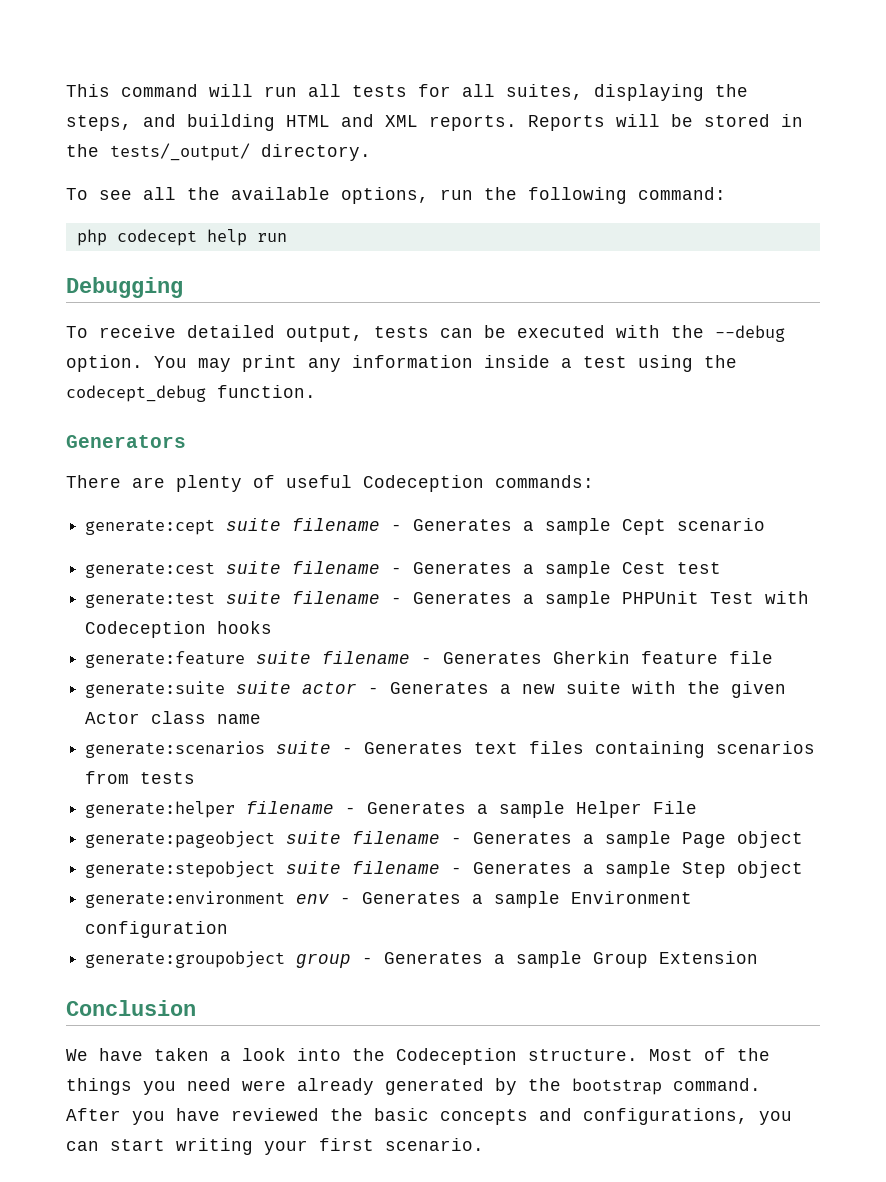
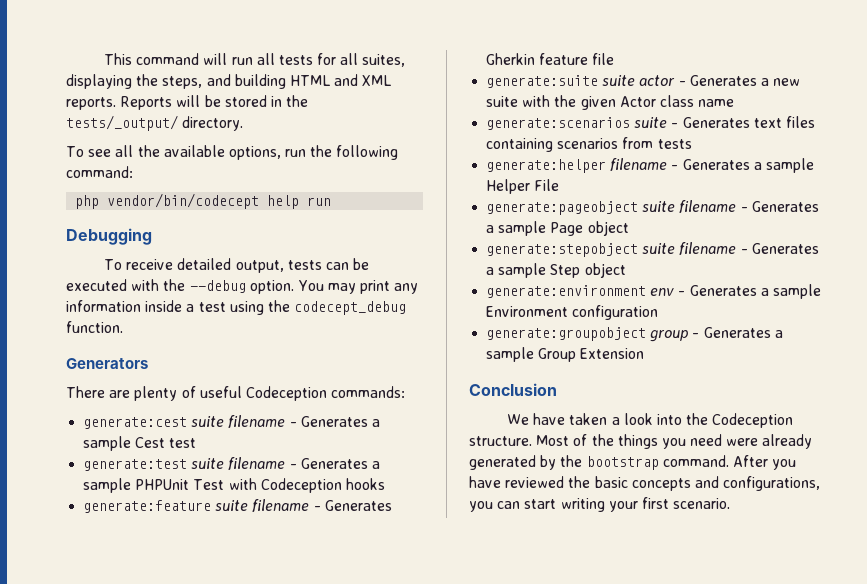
[116,229,197,246] codecept -> [107,193,260,209] vendor/bin/codecept
[85,518,766,535] // generate:cept suite filename - Generates a sample Cept scenario -> (406, 392) none

